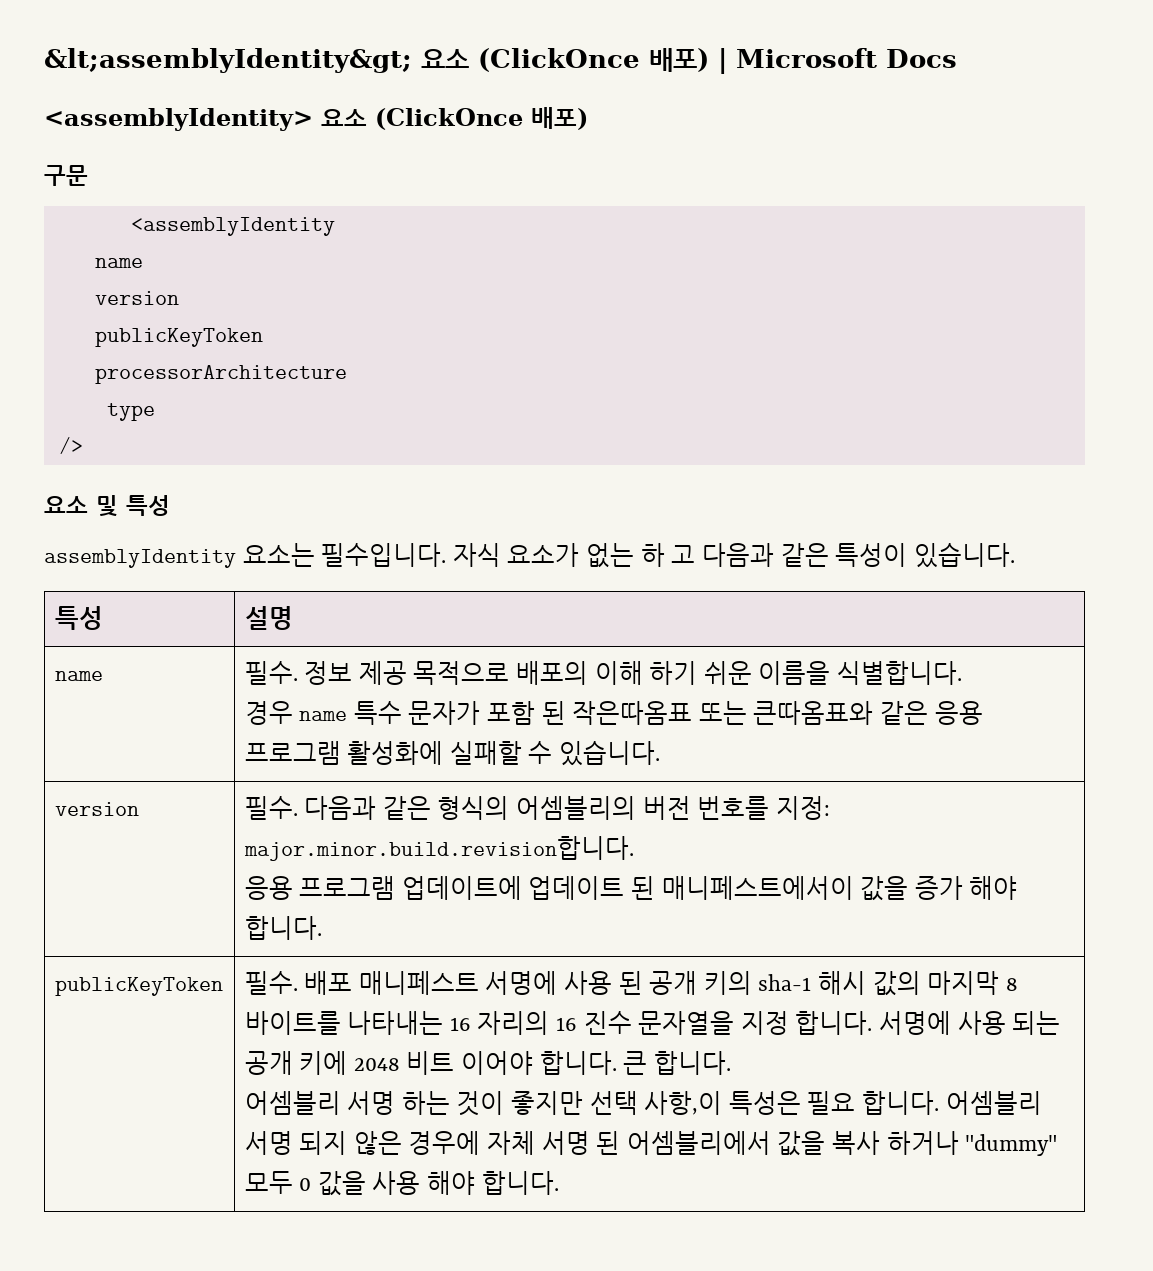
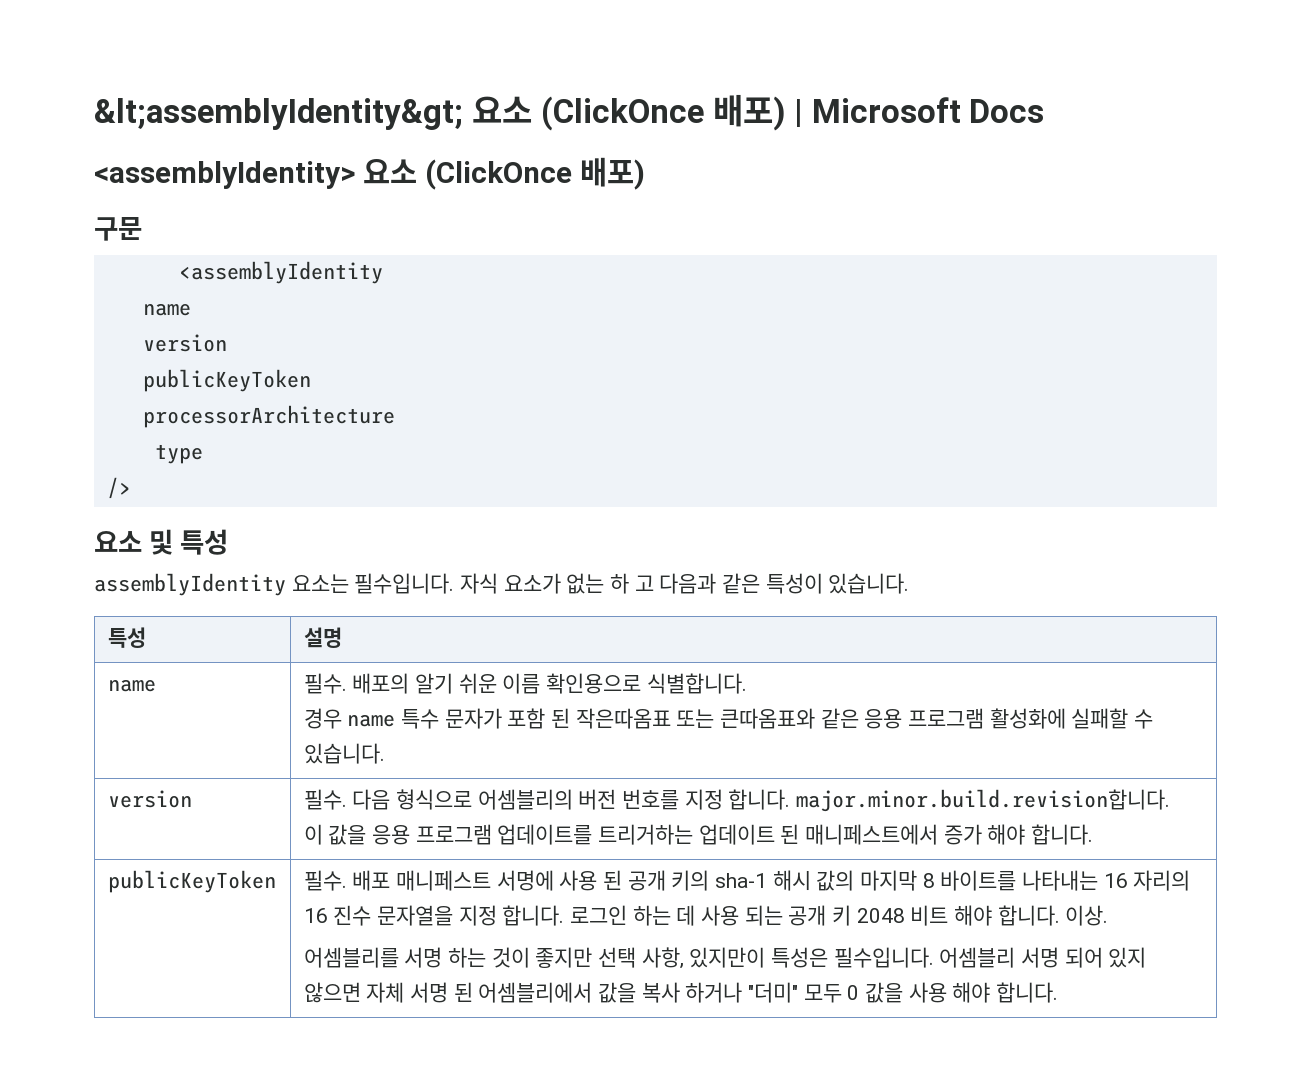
[304,661,831,685] 정보 제공 목적으로 배포의 이해 하기 쉬운 이름을 -> [352,673,642,694] 배포의 알기 쉬운 이름 확인용으로
[304,796,510,820] 다음과 같은 형식의 -> [352,789,473,810] 다음 형식으로
[775,796,830,820] 지정: -> [684,789,791,810] 지정 합니다.
[244,876,909,901] 응용 프로그램 업데이트에 업데이트 된 매니페스트에서이 값을 -> [303,824,939,845] 이 값을 응용 프로그램 업데이트를 트리거하는 업데이트 된 매니페스트에서
[879,1011,952,1035] 서명에 -> [570,905,696,926] 로그인 하는 데
[299,1051,348,1075] 키에 -> [832,905,852,926] 키
[461,1051,731,1075] [244,1091,341,1115] 이어야 합니다. 큰 합니다. // 어셈블리 -> [954,905,1109,926] [303,947,399,968] 해야 합니다. 이상. // 어셈블리를
[644,1091,1042,1115] [244,1131,481,1155] 사항,이 특성은 필요 합니다. 어셈블리 서명 되지 않은 경우에 -> [641,947,1147,969] [303,982,361,1003] 사항, 있지만이 특성은 필수입니다. 어셈블리 서명 되어 있지 않으면
[965,1134,1058,1156] "dummy" -> [748,982,799,1003] "더미"

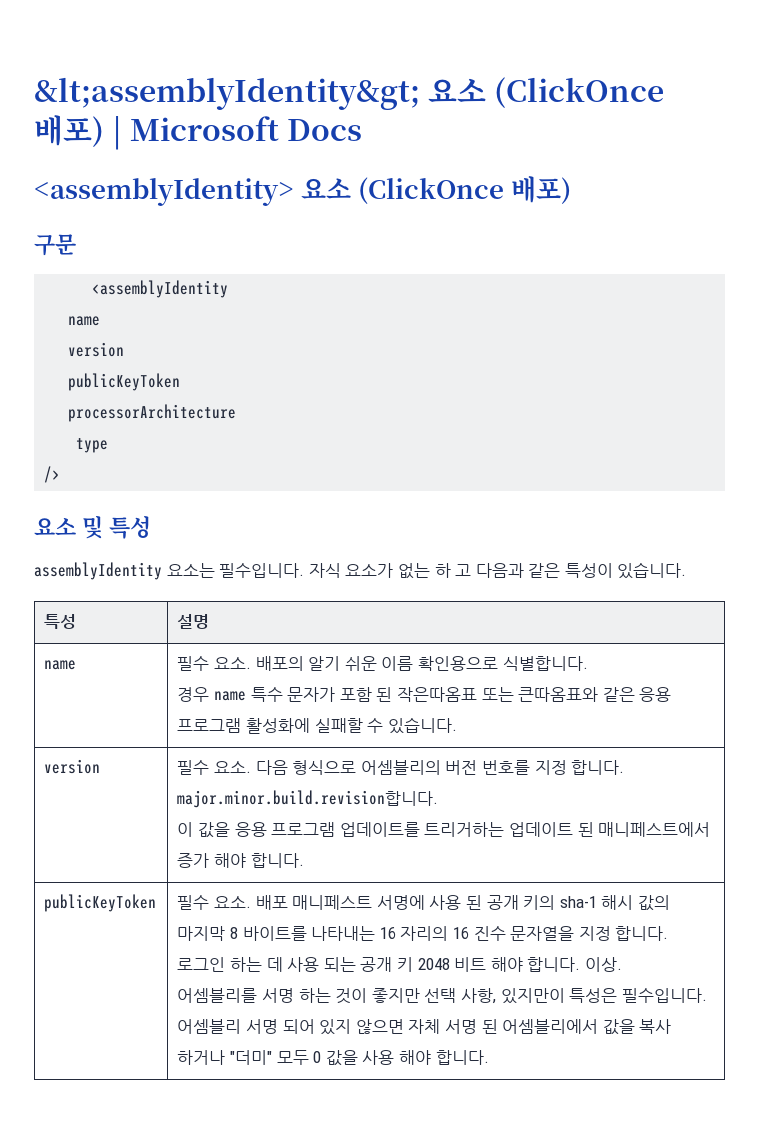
[303,673,347,694] 필수. -> [177,656,252,671] 필수 요소.
[303,789,347,810] 필수. -> [177,760,252,775] 필수 요소.
[303,870,347,891] 필수. -> [177,895,252,910] 필수 요소.

